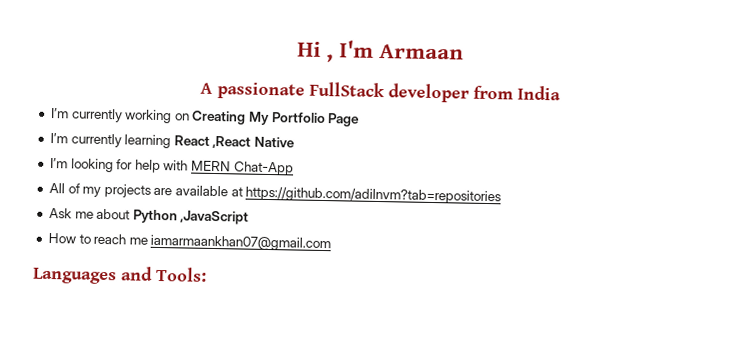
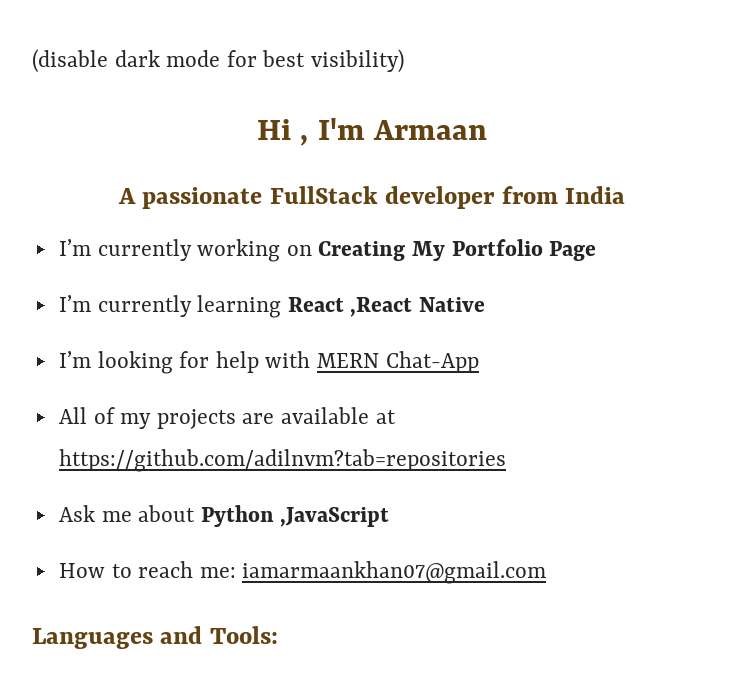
(296, 49) none -> [32,49,405,73] (disable dark mode for best visibility) //
[128,237,148,245] me -> [199,567,236,578] me:

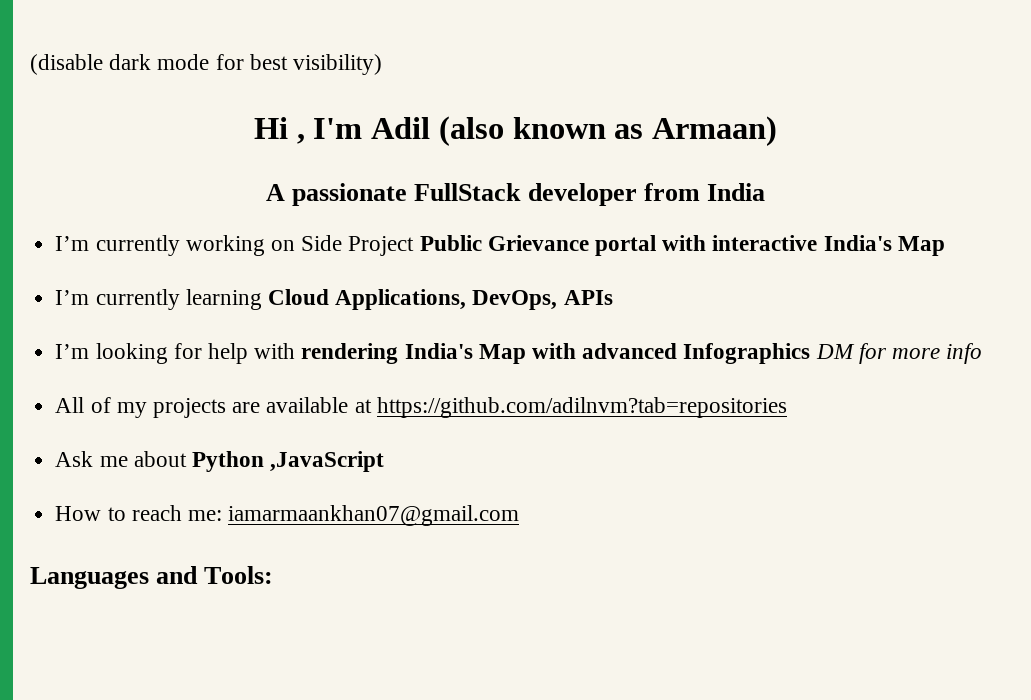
[372,120,487,140] Armaan -> [371,116,778,146] Adil (also known as Armaan)
[318,239,597,261] Creating My Portfolio Page -> [301,235,945,256] Side Project Public Grievance portal with interactive India's Map
[287,297,486,317] React ,React Native -> [267,289,613,310] Cloud Applications, DevOps, APIs
[317,351,479,373] MERN Chat-App -> [301,343,983,364] rendering India's Map with advanced Infographics DM for more info

